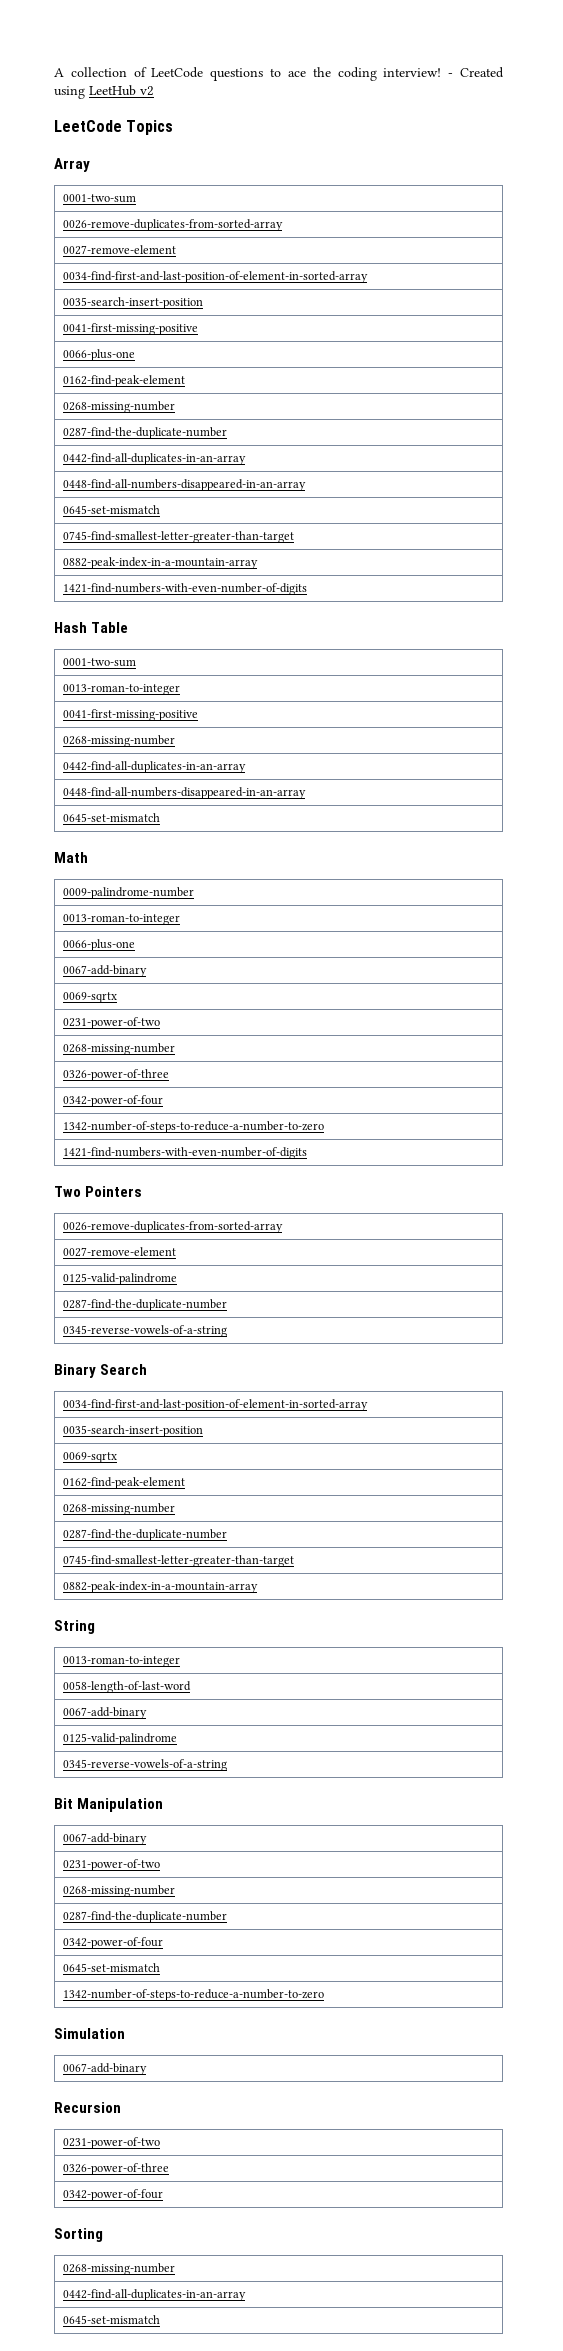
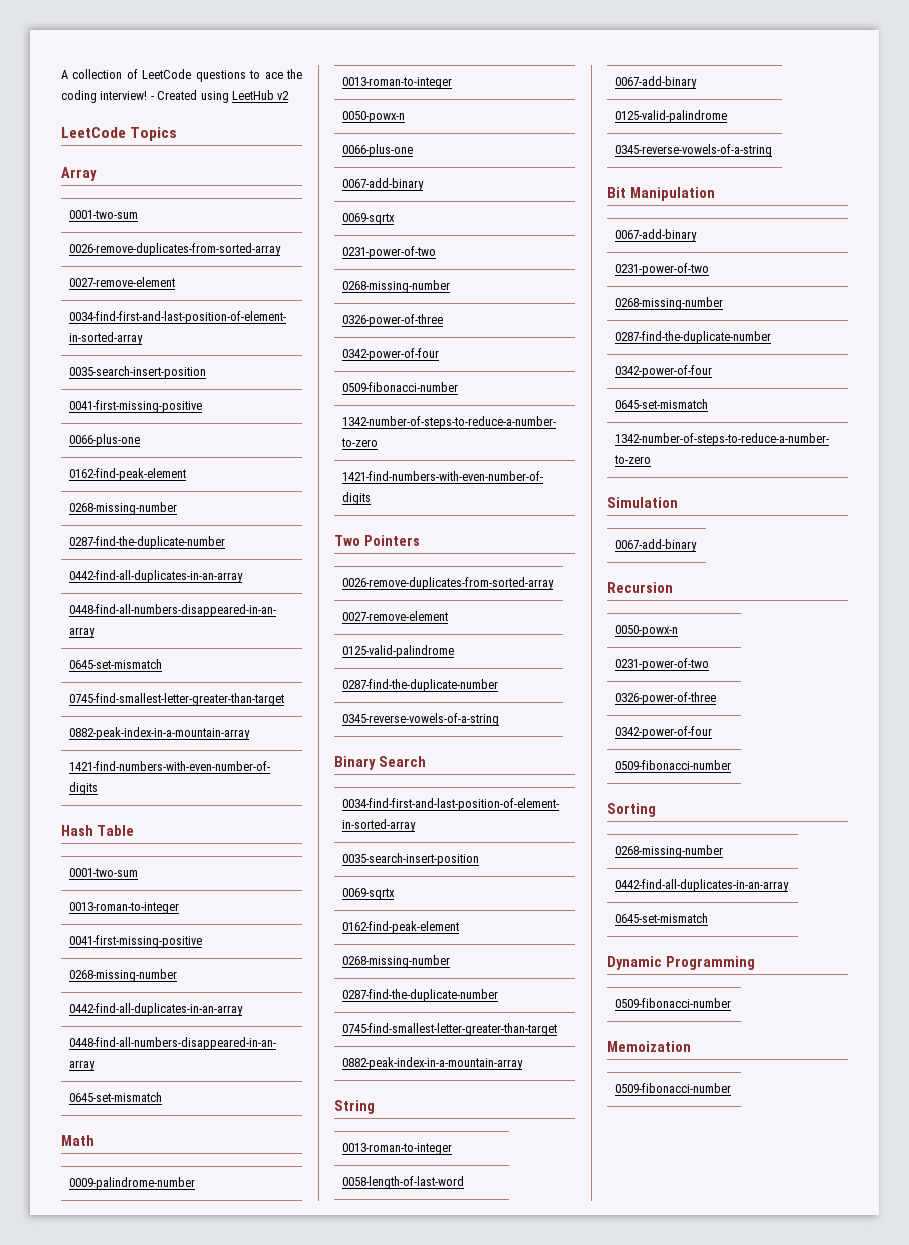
(180, 919) none -> [342,111,406,123] // 0050-powx-n
(163, 1101) none -> [342,382,459,392] // 0509-fibonacci-number
(121, 2107) none -> [615,625,679,637] // 0050-powx-n
(163, 2195) none -> [615,760,732,770] // 0509-fibonacci-number
(160, 2319) none -> [607,956,755,970] [615,998,732,1008] [607,1041,691,1052] [615,1083,732,1093] // Dynamic Programming // 0509-fibonacci-number // Memoization // 0509-fibonacci-number

